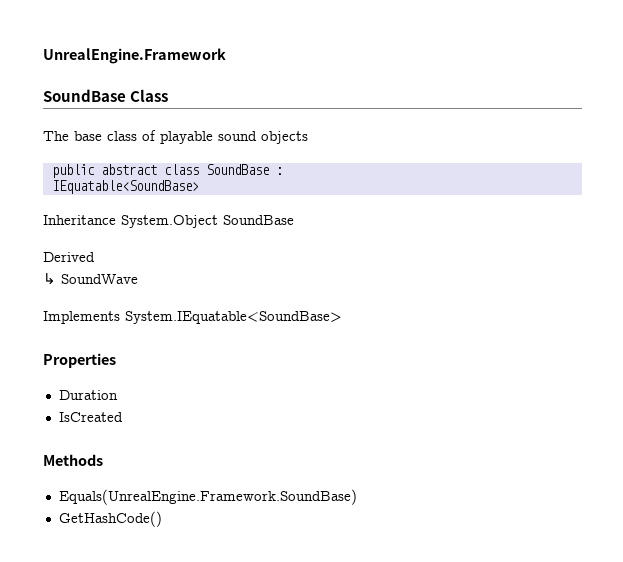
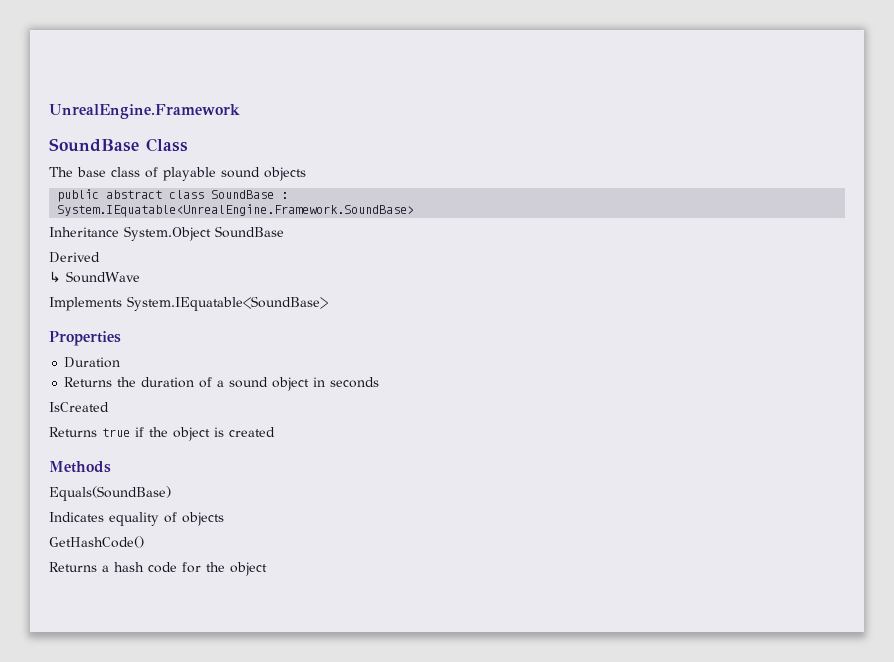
[51,180,199,194] IEquatable<SoundBase> -> [57,204,415,217] System.IEquatable<UnrealEngine.Framework.SoundBase>
[58,412,123,422] [43,454,103,466] [58,489,357,505] [58,511,162,527] IsCreated // Methods // Equals(UnrealEngine.Framework.SoundBase) // GetHashCode() -> [64,377,380,391] [49,402,109,412] [49,427,275,441] [49,461,111,473] [49,486,171,501] [49,512,224,526] [49,536,144,548] [49,562,267,576] Returns the duration of a sound object in seconds // IsCreated // Returns true if the object is created // Methods // Equals(SoundBase) // Indicates equality of objects // GetHashCode() // Returns a hash code for the object

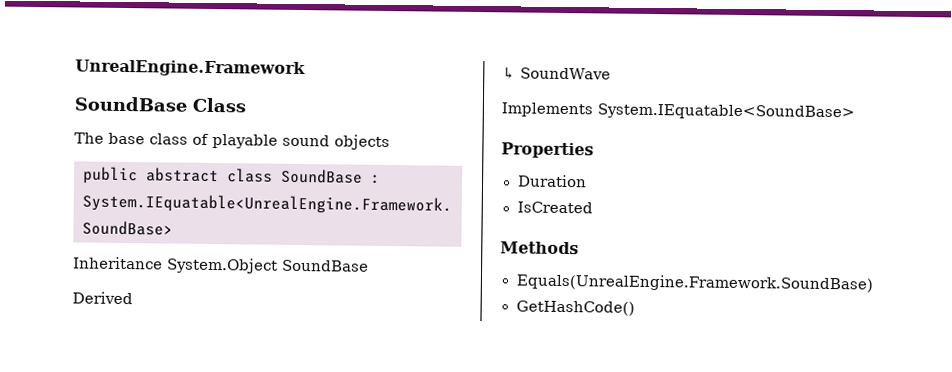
[64,377,380,391] [49,402,109,412] [49,427,275,441] [49,461,111,473] [49,486,171,501] [49,512,224,526] [49,536,144,548] [49,562,267,576] Returns the duration of a sound object in seconds // IsCreated // Returns true if the object is created // Methods // Equals(SoundBase) // Indicates equality of objects // GetHashCode() // Returns a hash code for the object -> [516,201,593,214] [500,241,579,255] [515,273,873,293] [515,300,635,316] IsCreated // Methods // Equals(UnrealEngine.Framework.SoundBase) // GetHashCode()

